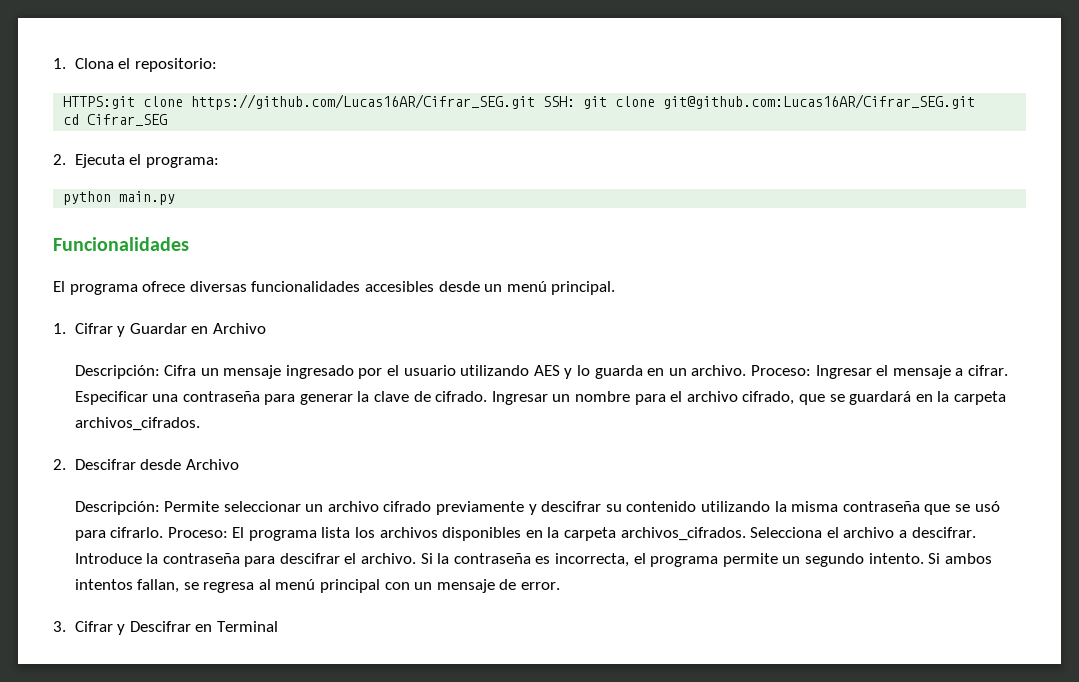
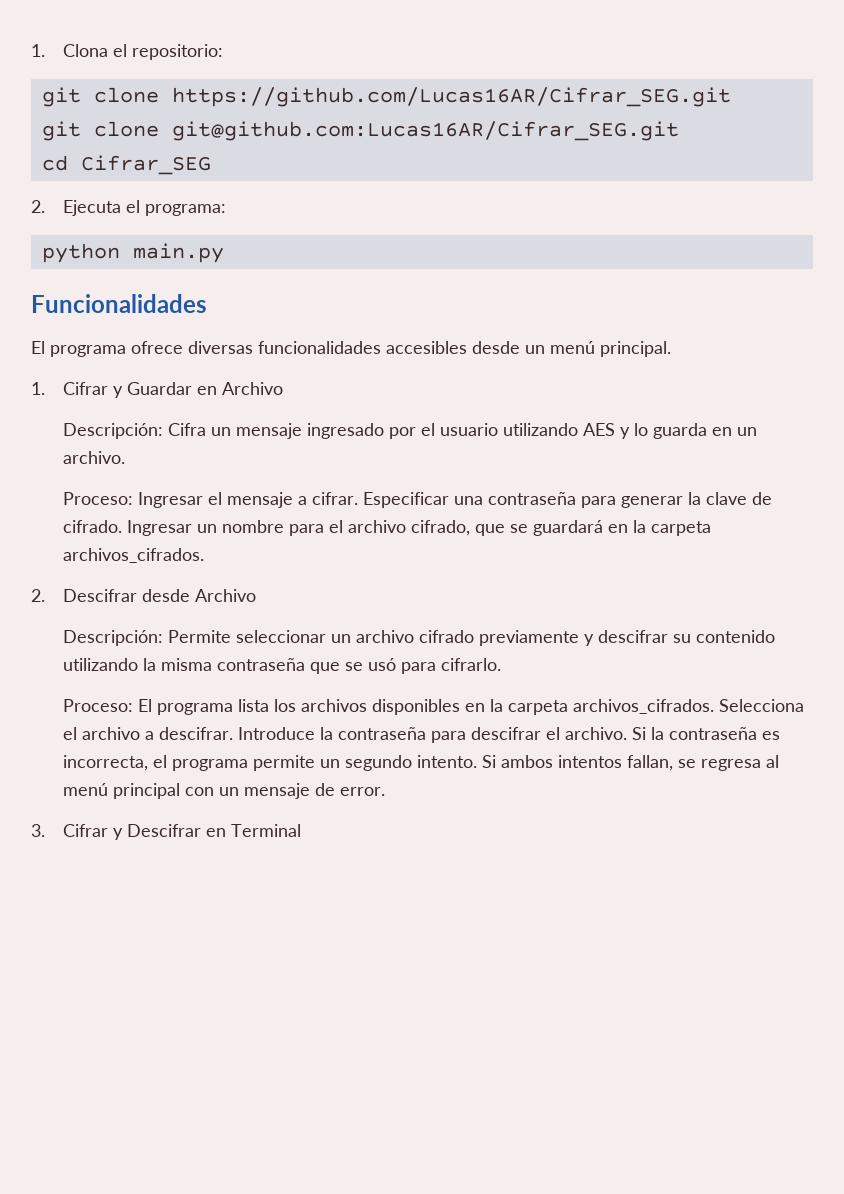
[63,96,136,109] HTTPS:git -> [41,87,81,107] git
[543,96,576,107] SSH: -> (731, 97) //
(747, 370) none -> (125, 457) //
(164, 532) none -> (501, 664) //

